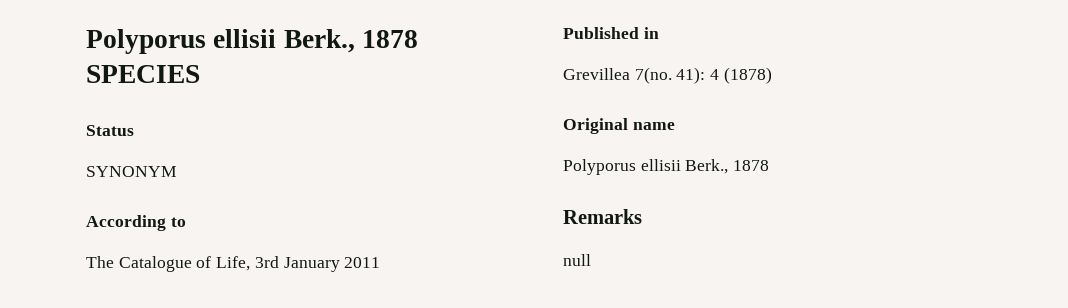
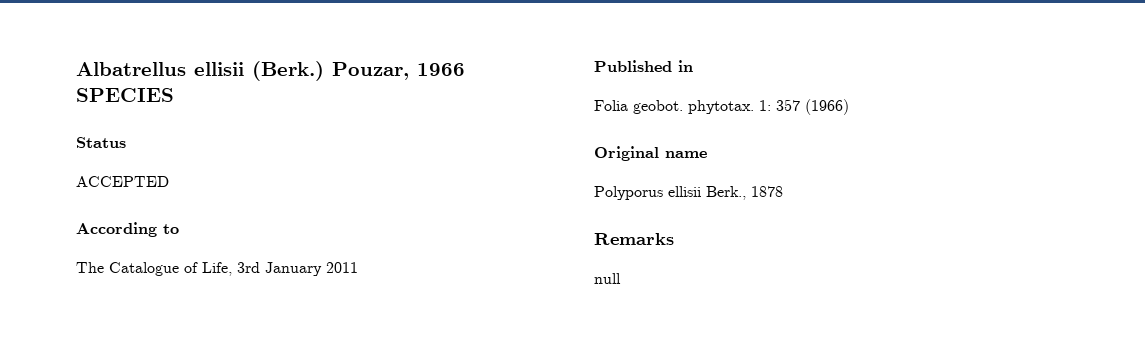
[86,29,419,54] Polyporus ellisii Berk., 1878 -> [76,61,465,81] Albatrellus ellisii (Berk.) Pouzar, 1966
[86,166,177,177] SYNONYM -> [76,176,169,187] ACCEPTED
[563,67,772,84] Grevillea 7(no. 41): 4 (1878) -> [594,99,849,115] Folia geobot. phytotax. 1: 357 (1966)

